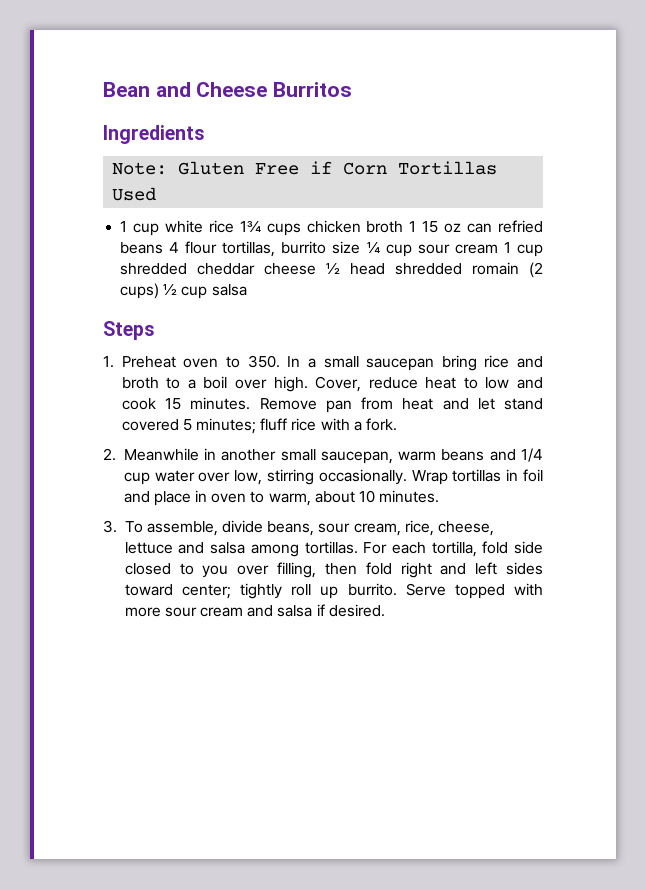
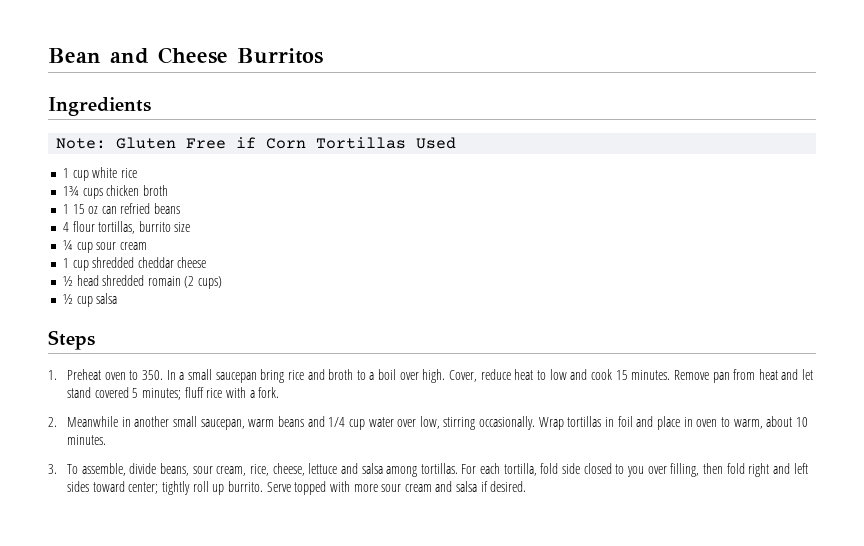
(234, 226) none -> (137, 173) //
(404, 227) none -> (168, 190) //
(164, 248) none -> (181, 208) //
(361, 247) none -> (191, 227) //
(498, 249) none -> (147, 246) //
(317, 269) none -> (207, 262) //
(160, 291) none -> (223, 282) //

